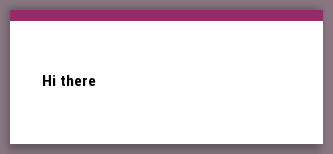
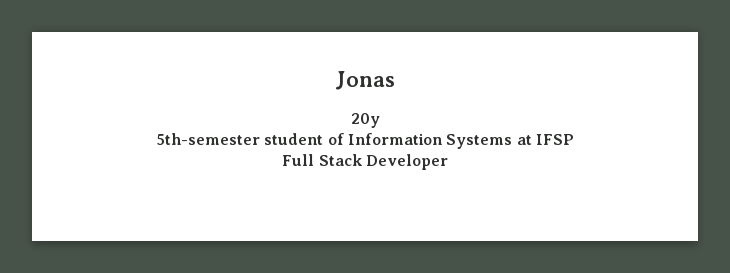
[42,75,97,86] Hi there -> [335,71,395,90] [350,113,380,128] [156,133,574,149] [282,154,448,170] Jonas // 20y // 5th-semester student of Information Systems at IFSP // Full Stack Developer

